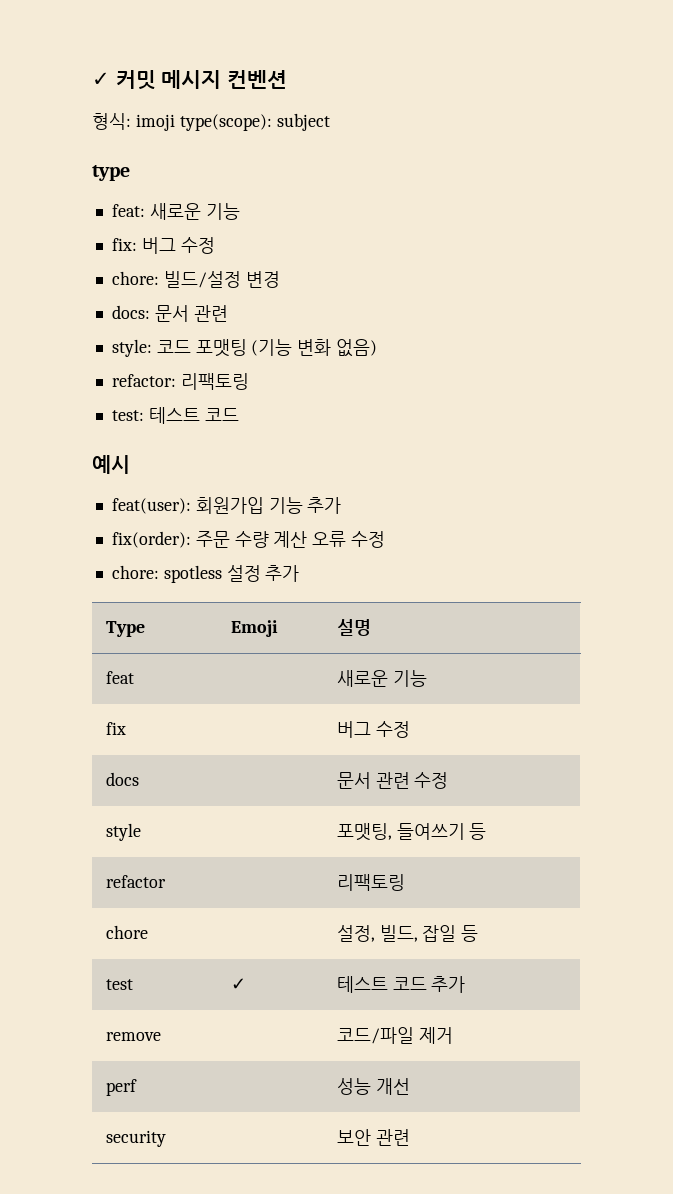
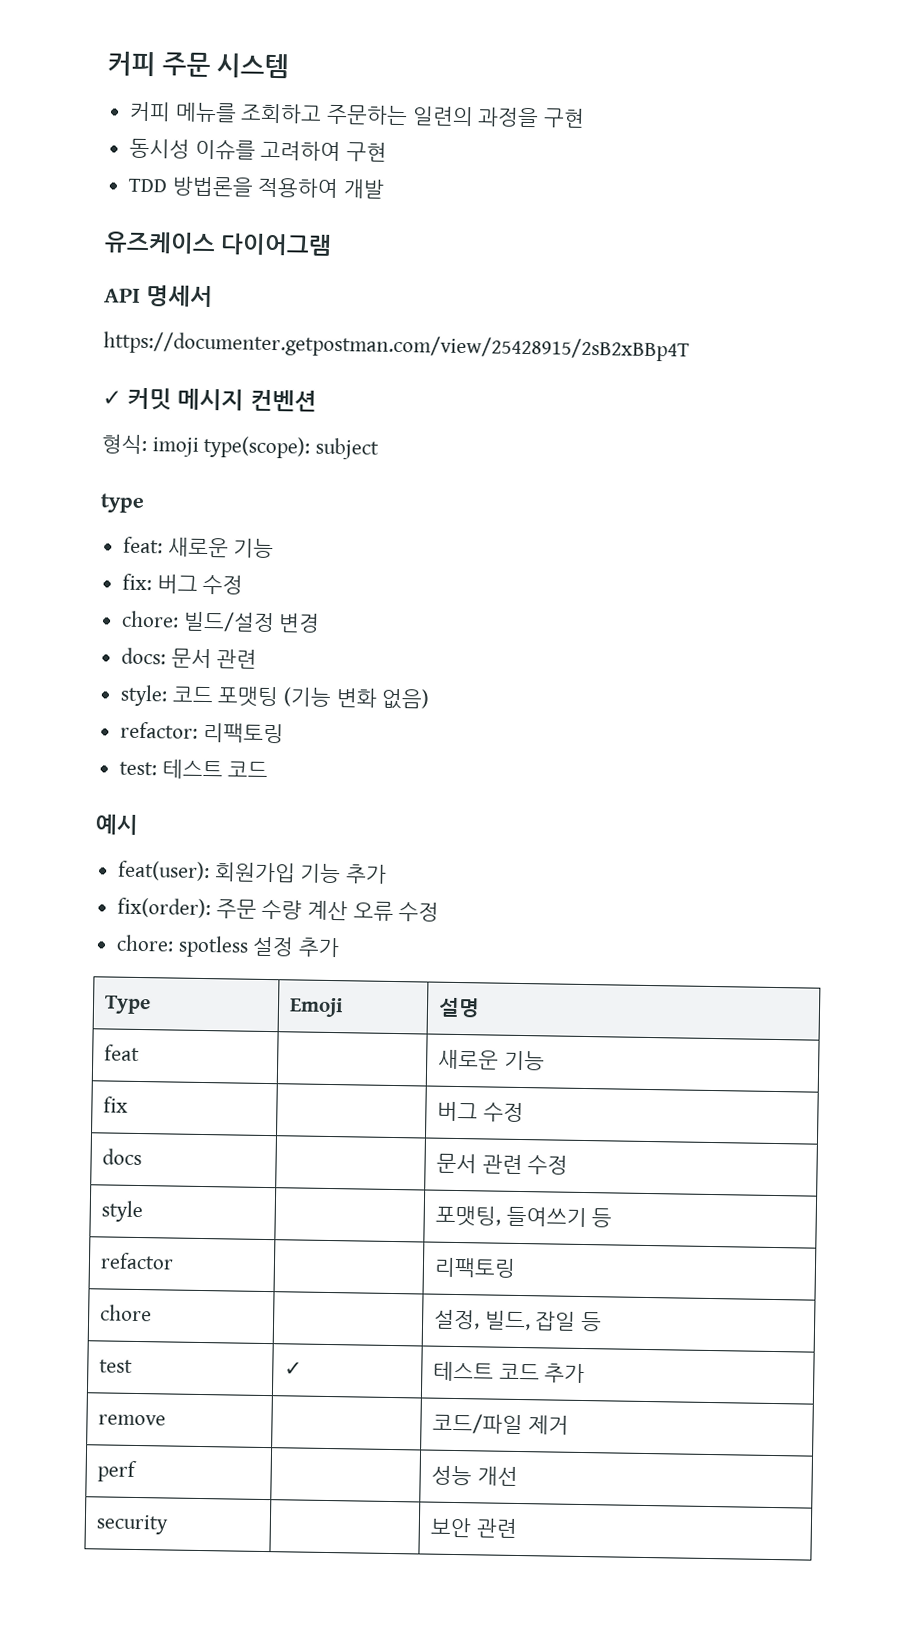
(92, 79) none -> [107,51,290,79] [129,101,586,128] [129,138,388,162] [128,176,386,199] [104,231,333,256] [104,285,214,308] [103,331,690,362] 커피 주문 시스템 // 커피 메뉴를 조회하고 주문하는 일련의 과정을 구현 // 동시성 이슈를 고려하여 구현 // TDD 방법론을 적용하여 개발 // 유즈케이스 다이어그램 // API 명세서 // https://documenter.getpostman.com/view/25428915/2sB2xBBp4T //

